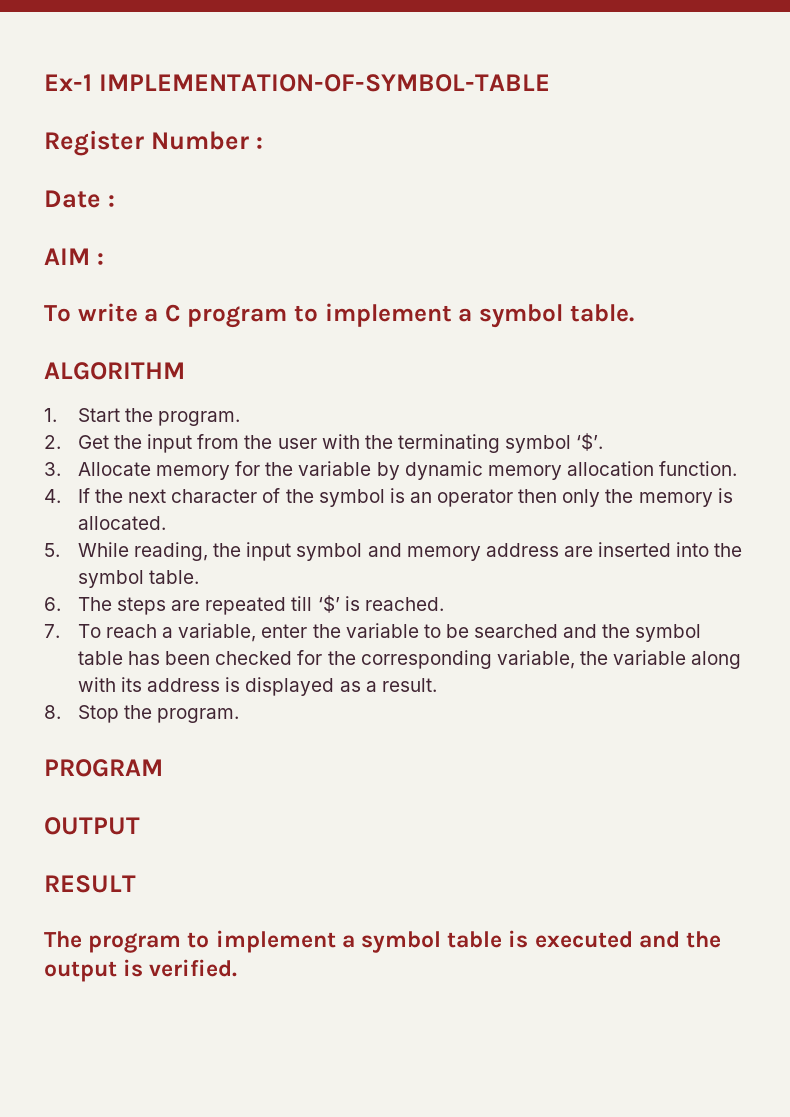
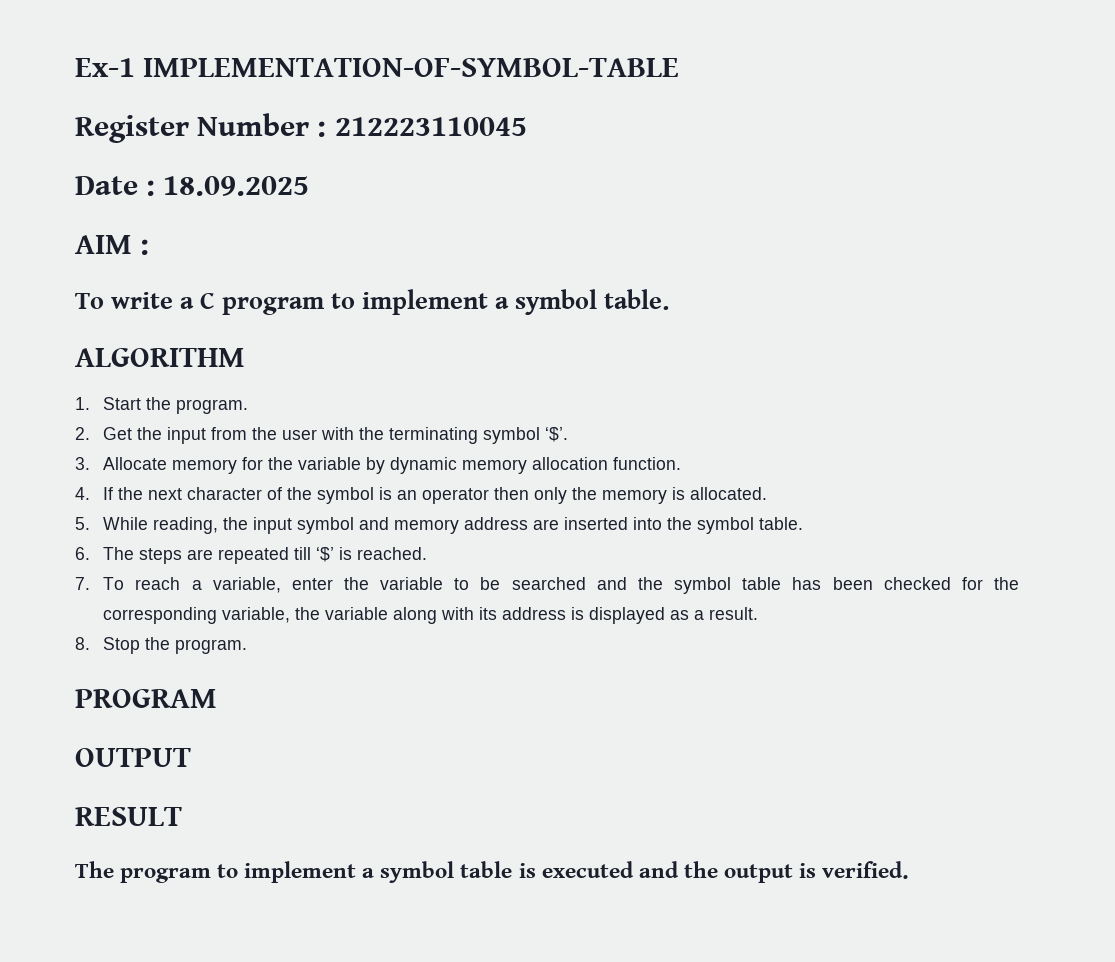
(263, 143) none -> [334,117,527,136] 212223110045
(115, 201) none -> [163,176,310,196] 18.09.2025

